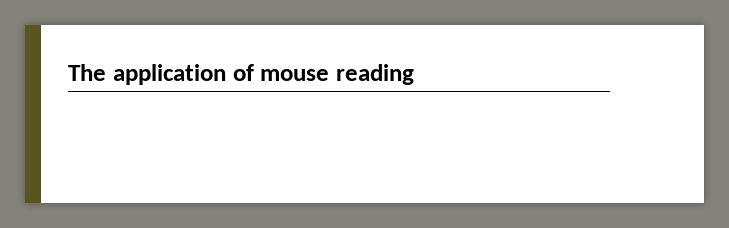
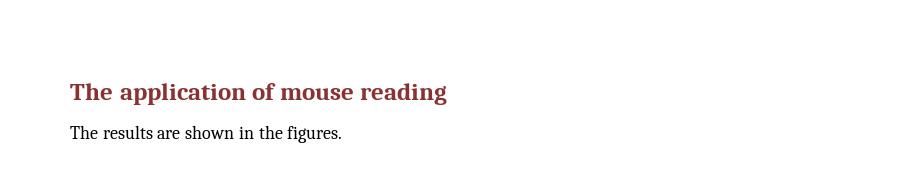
(414, 74) none -> [70,125,343,143] // The results are shown in the figures.

